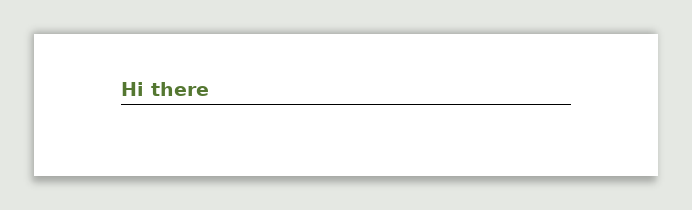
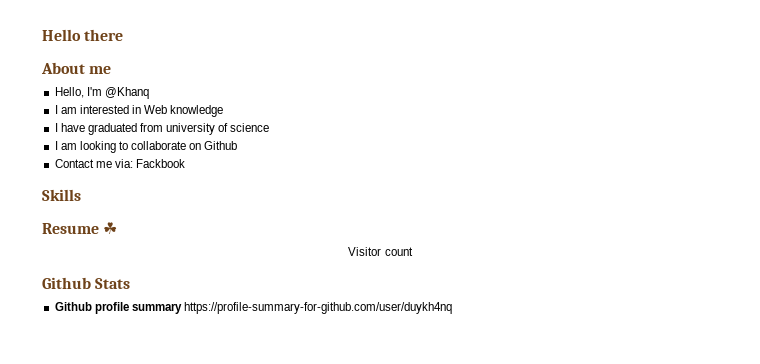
[121,82,144,96] Hi -> [42,29,81,41] Hello
(209, 89) none -> [41,62,112,74] [54,87,149,99] [54,105,224,117] [54,123,270,135] [54,141,238,153] [54,159,185,168] [42,189,81,201] [42,222,118,234] [348,247,413,256] [42,277,131,289] [54,302,452,314] // About me // Hello, I'm @Khanq // I am interested in Web knowledge // I have graduated from university of science // I am looking to collaborate on Github // Contact me via: Fackbook // Skills // Resume ☘ // Visitor count // Github Stats // Github profile summary https://profile-summary-for-github.com/user/duykh4nq

